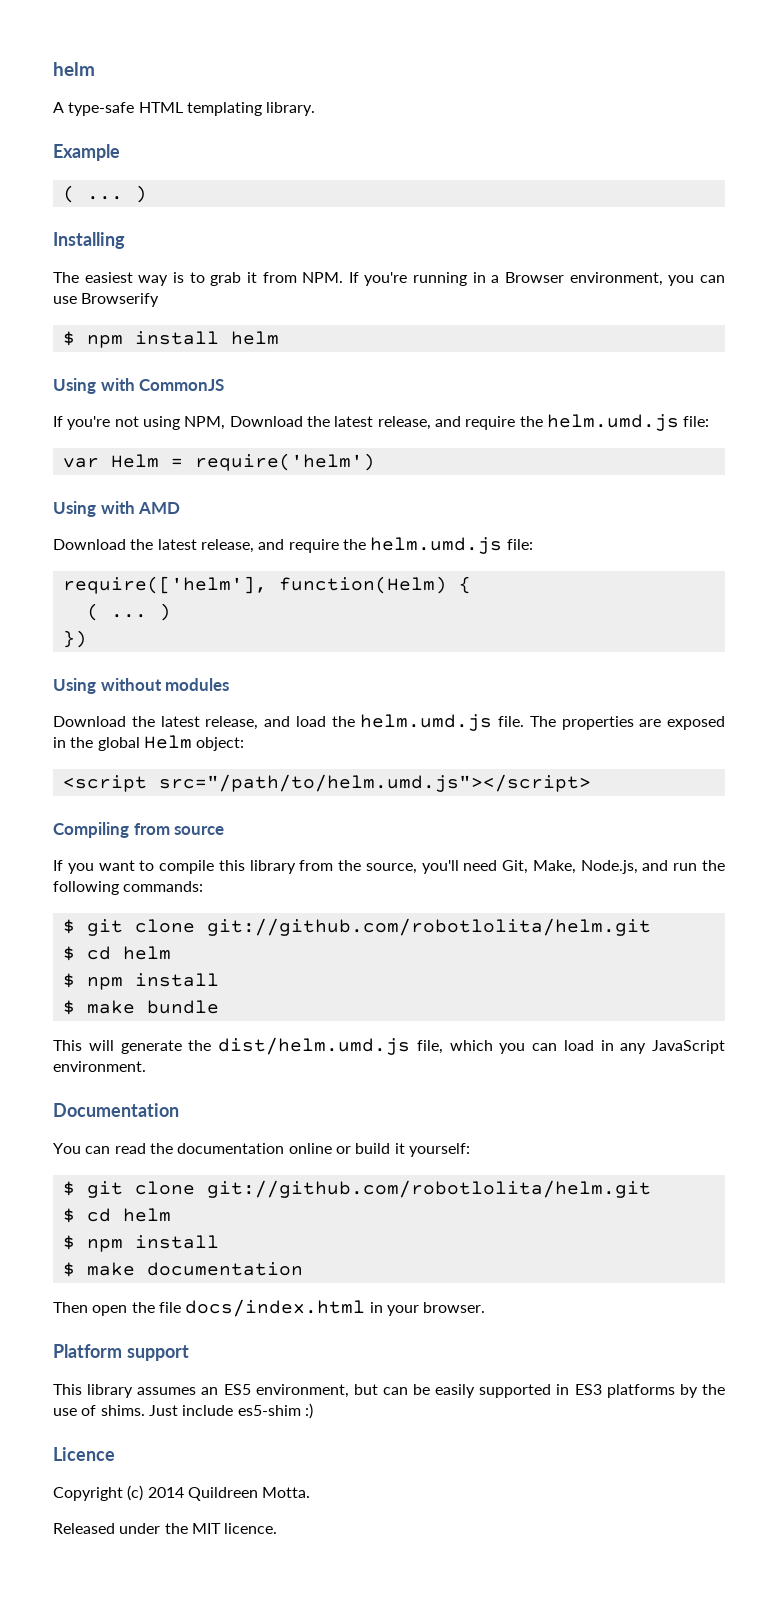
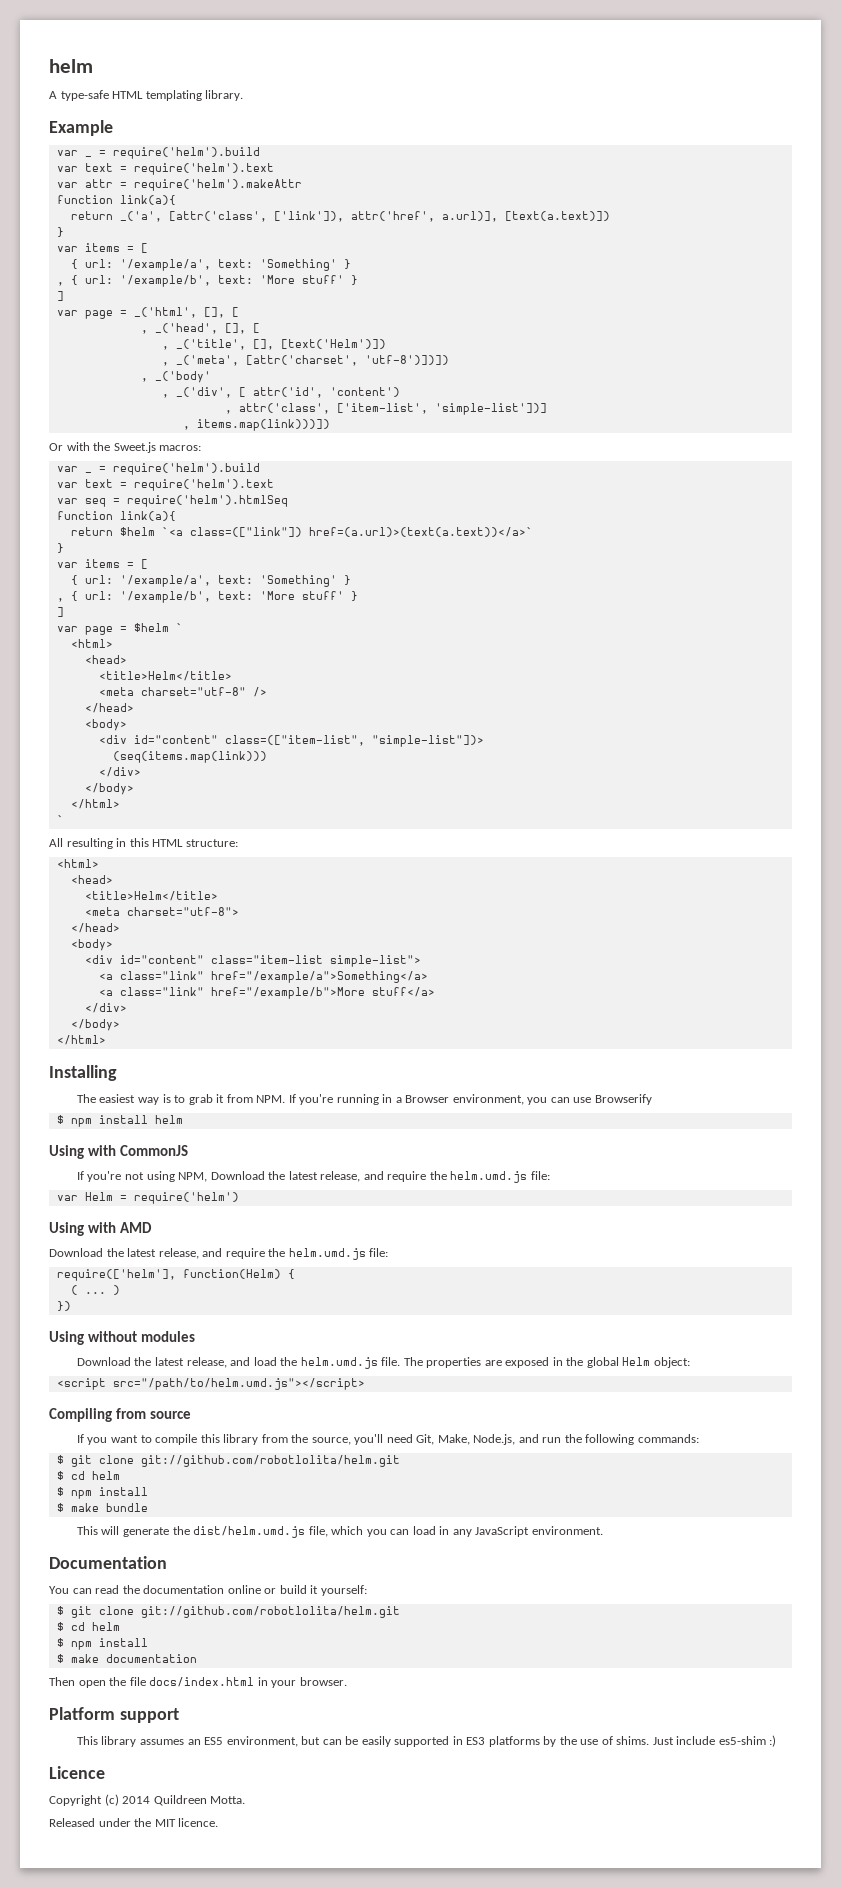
[62,185,147,203] ( ... ) -> [56,150,78,156] [84,156,92,157] [98,147,260,159] [56,163,274,175] [56,179,302,191] [56,195,176,205] [70,211,610,222] [56,227,64,237] [56,243,148,253] [70,259,351,271] [56,275,358,287] [56,291,64,301] [56,307,239,319] [140,323,260,334] [161,339,386,350] [161,355,449,366] [140,371,211,383] [161,387,400,398] [224,403,547,415] [182,419,330,431] [49,442,202,453] [56,466,78,472] [84,472,92,473] [98,463,260,475] [56,479,274,491] [56,495,288,507] [56,511,176,521] [70,527,533,537] [56,543,64,553] [56,559,148,569] [70,575,351,587] [56,591,358,603] [56,607,64,617] [56,623,183,635] [70,639,113,648] [84,655,127,664] [98,671,232,681] [98,687,267,697] [84,703,134,713] [84,719,127,731] [98,735,484,747] [112,751,267,763] [98,767,141,777] [84,783,134,795] [70,799,120,809] [56,815,64,824] [49,838,238,849] [56,859,99,868] [70,875,113,884] [84,891,218,901] [84,907,239,916] [70,923,120,933] [70,939,113,951] [84,955,421,967] [98,971,428,983] [98,987,435,999] [84,1003,127,1013] [70,1019,120,1031] [56,1035,106,1045] var _ = require('helm').build // var text = require('helm').text // var attr = require('helm').makeAttr // function link(a){ // return _('a', [attr('class', ['link']), attr('href', a.url)], [text(a.text)]) // } // var items = [ // { url: '/example/a', text: 'Something' } // , { url: '/example/b', text: 'More stuff' } // ] // var page = _('html', [], [ // , _('head', [], [ // , _('title', [], [text('Helm')]) // , _('meta', [attr('charset', 'utf-8')])]) // , _('body' // , _('div', [ attr('id', 'content') // , attr('class', ['item-list', 'simple-list'])] // , items.map(link)))]) // Or with the Sweet.js macros: // var _ = require('helm').build // var text = require('helm').text // var seq = require('helm').htmlSeq // function link(a){ // return $helm `<a class=(["link"]) href=(a.url)>(text(a.text))</a>` // } // var items = [ // { url: '/example/a', text: 'Something' } // , { url: '/example/b', text: 'More stuff' } // ] // var page = $helm ` // <html> // <head> // <title>Helm</title> // <meta charset="utf-8" /> // </head> // <body> // <div id="content" class=(["item-list", "simple-list"])> // (seq(items.map(link))) // </div> // </body> // </html> // ` // All resulting in this HTML structure: // <html> // <head> // <title>Helm</title> // <meta charset="utf-8"> // </head> // <body> // <div id="content" class="item-list simple-list"> // <a class="link" href="/example/a">Something</a> // <a class="link" href="/example/b">More stuff</a> // </div> // </body> // </html>

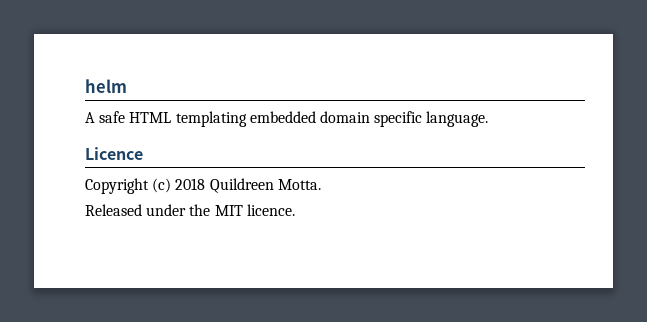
[60,90,109,101] type-safe -> [99,111,126,123] safe
[205,90,244,101] [49,120,113,136] [56,150,78,156] [84,156,92,157] [98,147,260,159] [56,163,274,175] [56,179,302,191] [56,195,176,205] [70,211,610,222] [56,227,64,237] [56,243,148,253] [70,259,351,271] [56,275,358,287] [56,291,64,301] [56,307,239,319] [140,323,260,334] [161,339,386,350] [161,355,449,366] [140,371,211,383] [161,387,400,398] [224,403,547,415] [182,419,330,431] [49,442,202,453] [56,466,78,472] [84,472,92,473] [98,463,260,475] [56,479,274,491] [56,495,288,507] [56,511,176,521] [70,527,533,537] [56,543,64,553] [56,559,148,569] [70,575,351,587] [56,591,358,603] [56,607,64,617] [56,623,183,635] [70,639,113,648] [84,655,127,664] [98,671,232,681] [98,687,267,697] [84,703,134,713] [84,719,127,731] [98,735,484,747] [112,751,267,763] [98,767,141,777] [84,783,134,795] [70,799,120,809] [56,815,64,824] [49,838,238,849] [56,859,99,868] [70,875,113,884] [84,891,218,901] [84,907,239,916] [70,923,120,933] [70,939,113,951] [84,955,421,967] [98,971,428,983] [98,987,435,999] [84,1003,127,1013] [70,1019,120,1031] [56,1035,106,1045] [49,1065,117,1081] [76,1094,652,1105] [56,1115,183,1127] [49,1145,189,1159] [76,1171,550,1183] [56,1192,239,1204] [49,1222,153,1236] [49,1248,389,1260] [56,1269,295,1281] [70,1285,120,1295] [56,1301,71,1311] [49,1331,196,1345] [76,1357,690,1369] [56,1378,365,1390] [49,1408,192,1422] [76,1434,699,1445] [56,1455,400,1467] [56,1471,120,1480] [56,1487,148,1499] [56,1503,148,1512] [76,1526,603,1538] [49,1556,167,1569] [49,1585,367,1596] [56,1606,400,1618] [56,1622,120,1631] [56,1638,148,1650] [56,1654,197,1663] [49,1677,347,1688] [49,1707,179,1723] [76,1735,777,1747] library. // Example // var _ = require('helm').build // var text = require('helm').text // var attr = require('helm').makeAttr // function link(a){ // return _('a', [attr('class', ['link']), attr('href', a.url)], [text(a.text)]) // } // var items = [ // { url: '/example/a', text: 'Something' } // , { url: '/example/b', text: 'More stuff' } // ] // var page = _('html', [], [ // , _('head', [], [ // , _('title', [], [text('Helm')]) // , _('meta', [attr('charset', 'utf-8')])]) // , _('body' // , _('div', [ attr('id', 'content') // , attr('class', ['item-list', 'simple-list'])] // , items.map(link)))]) // Or with the Sweet.js macros: // var _ = require('helm').build // var text = require('helm').text // var seq = require('helm').htmlSeq // function link(a){ // return $helm `<a class=(["link"]) href=(a.url)>(text(a.text))</a>` // } // var items = [ // { url: '/example/a', text: 'Something' } // , { url: '/example/b', text: 'More stuff' } // ] // var page = $helm ` // <html> // <head> // <title>Helm</title> // <meta charset="utf-8" /> // </head> // <body> // <div id="content" class=(["item-list", "simple-list"])> // (seq(items.map(link))) // </div> // </body> // </html> // ` // All resulting in this HTML structure: // <html> // <head> // <title>Helm</title> // <meta charset="utf-8"> // </head> // <body> // <div id="content" class="item-list simple-list"> // <a class="link" href="/example/a">Something</a> // <a class="link" href="/example/b">More stuff</a> // </div> // </body> // </html> // Installing // The easiest way is to grab it from NPM. If you're running in a Browser environment, you can use Browserify // $ npm install helm // Using with CommonJS // If you're not using NPM, Download the latest release, and require the helm.umd.js file: // var Helm = require('helm') // Using with AMD // Download the latest release, and require the helm.umd.js file: // require(['helm'], function(Helm) { // ( ... ) // }) // Using without modules // Download the latest release, and load the helm.umd.js file. The properties are exposed in the global Helm object: // <script src="/path/to/helm.umd.js"></script> // Compiling from source // If you want to compile this library from the source, you'll need Git, Make, Node.js, and run the following commands: // $ git clone git://github.com/robotlolita/helm.git // $ cd helm // $ npm install // $ make bundle // This will generate the dist/helm.umd.js file, which you can load in any JavaScript environment. // Documentation // You can read the documentation online or build it yourself: // $ git clone git://github.com/robotlolita/helm.git // $ cd helm // $ npm install // $ make documentation // Then open the file docs/index.html in your browser. // Platform support // This library assumes an ES5 environment, but can be easily supported in ES3 platforms by the use of shims. Just include es5-shim :) -> [249,111,489,127] embedded domain specific language.
[122,1796,151,1804] 2014 -> [175,178,206,190] 2018

